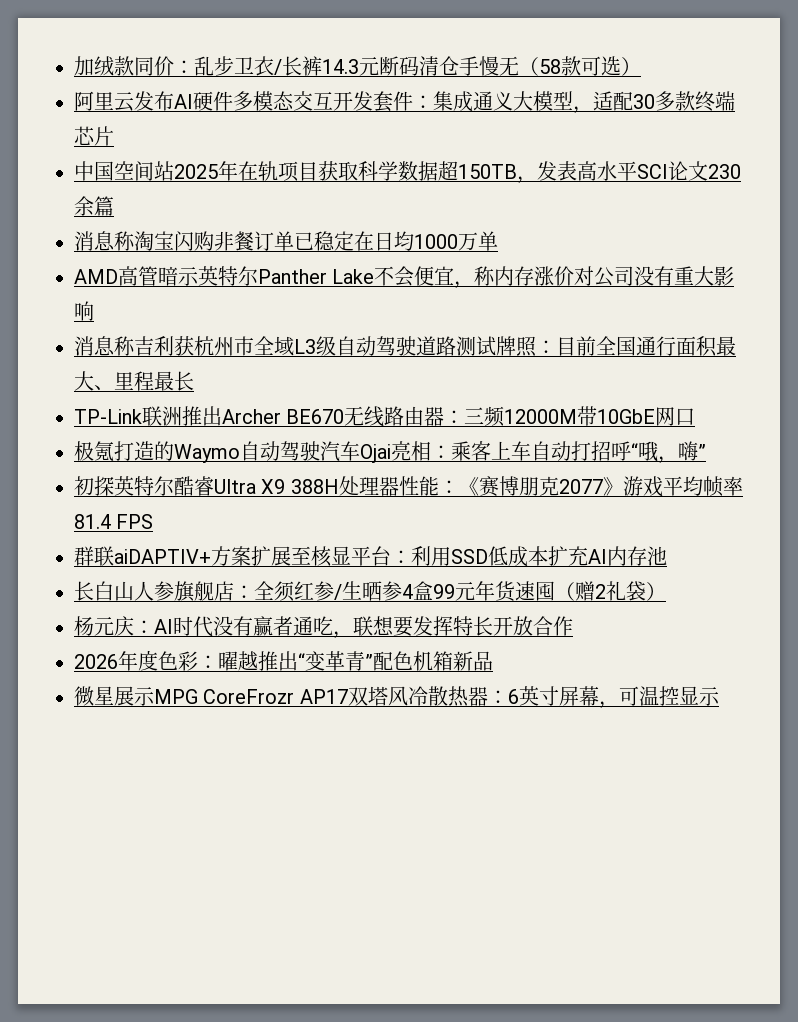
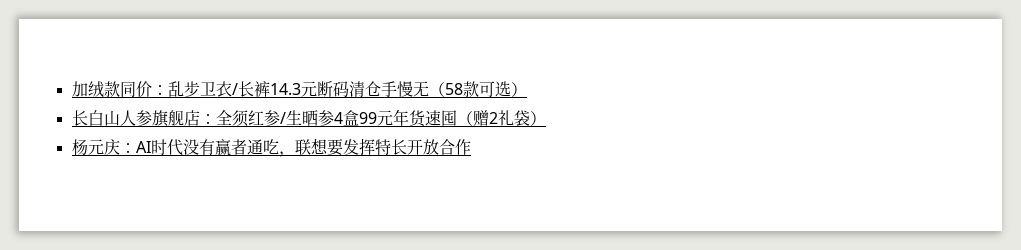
[74,91,735,114] [73,126,114,146] [74,161,741,184] [74,196,114,216] [74,231,498,251] [74,266,735,289] [74,301,94,321] [74,336,736,357] [74,371,194,391] [74,406,696,427] [74,441,706,464] [74,476,743,497] [74,514,154,529] [74,546,667,567] // 阿里云发布AI硬件多模态交互开发套件：集成通义大模型，适配30多款终端芯片 // 中国空间站2025年在轨项目获取科学数据超150TB，发表高水平SCI论文230余篇 // 消息称淘宝闪购非餐订单已稳定在日均1000万单 // AMD高管暗示英特尔Panther Lake不会便宜，称内存涨价对公司没有重大影响 // 消息称吉利获杭州市全域L3级自动驾驶道路测试牌照：目前全国通行面积最大、里程最长 // TP-Link联洲推出Archer BE670无线路由器：三频12000M带10GbE网口 // 极氪打造的Waymo自动驾驶汽车Ojai亮相：乘客上车自动打招呼“哦，嗨” // 初探英特尔酷睿Ultra X9 388H处理器性能：《赛博朋克2077》游戏平均帧率81.4 FPS // 群联aiDAPTIV+方案扩展至核显平台：利用SSD低成本扩充AI内存池 -> (527, 89) none
[74,650,493,671] [74,686,720,709] // 2026年度色彩：曜越推出“变革青”配色机箱新品 // 微星展示MPG CoreFrozr AP17双塔风冷散热器：6英寸屏幕，可温控显示 -> (471, 147) none

